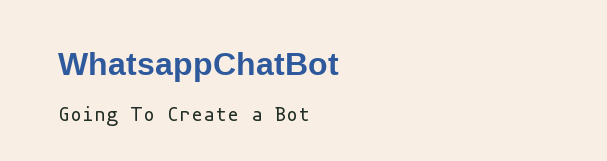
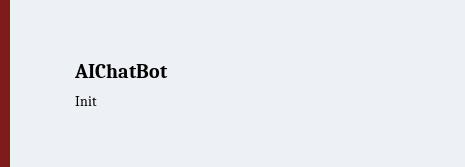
[58,52,339,82] [58,106,310,126] WhatsappChatBot // Going To Create a Bot -> [74,63,168,78] [75,96,97,106] AIChatBot // Init

